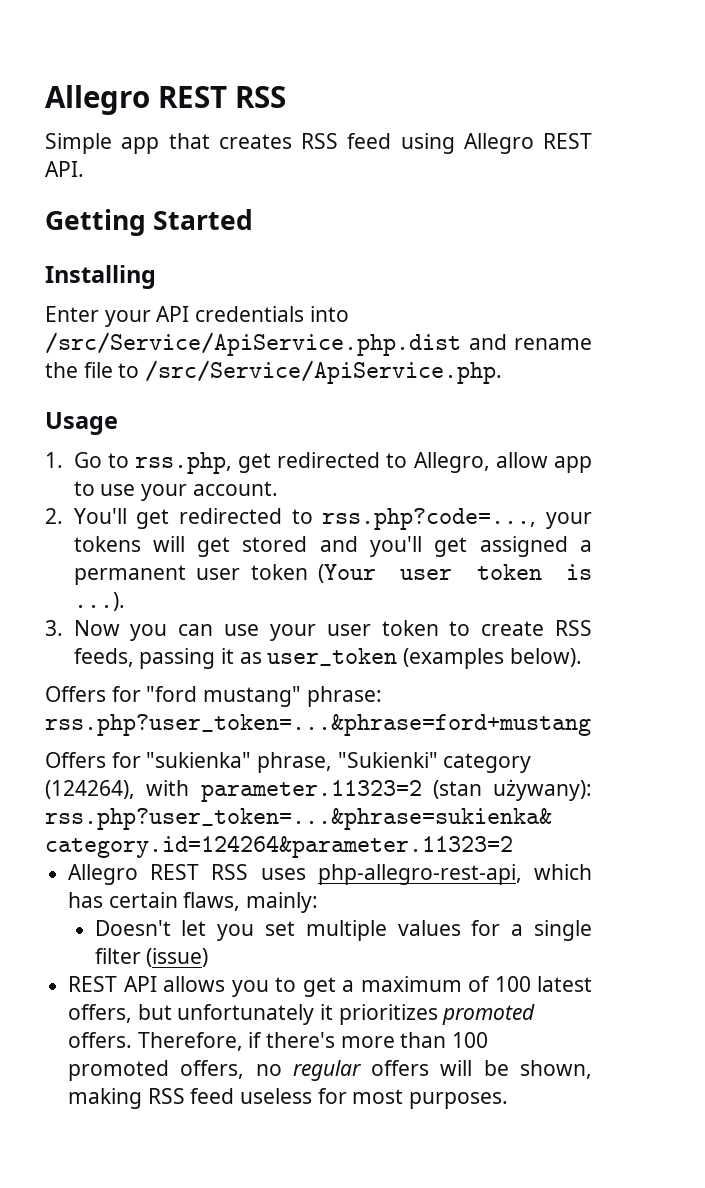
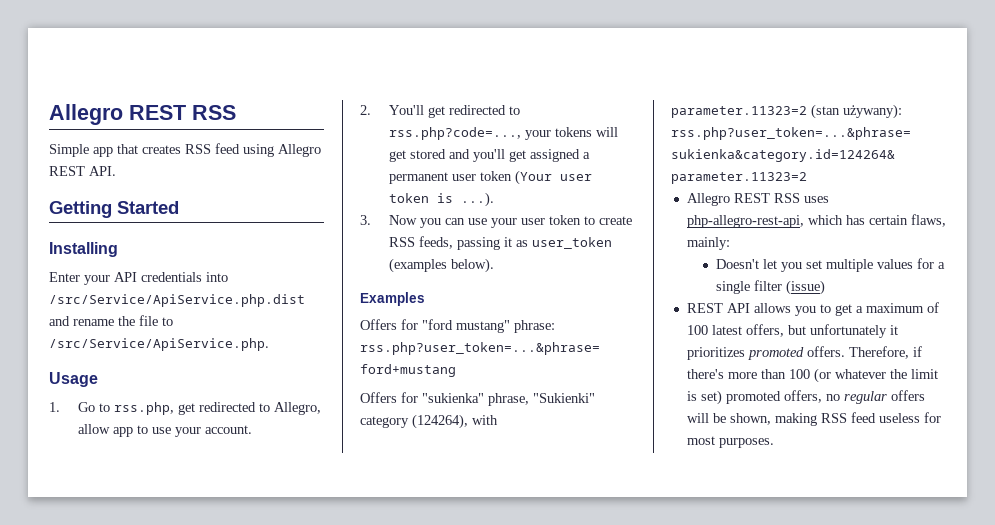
(582, 657) none -> [360,292,425,306] // Examples
(489, 1040) none -> [813,368,938,383] [686,390,722,405] (or whatever the limit is set)

